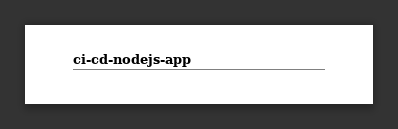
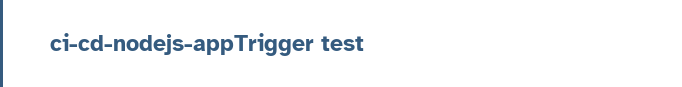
[73,54,191,67] ci-cd-nodejs-app -> [50,33,364,56] ci-cd-nodejs-appTrigger test

